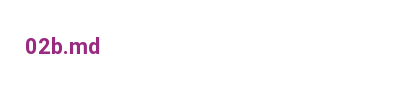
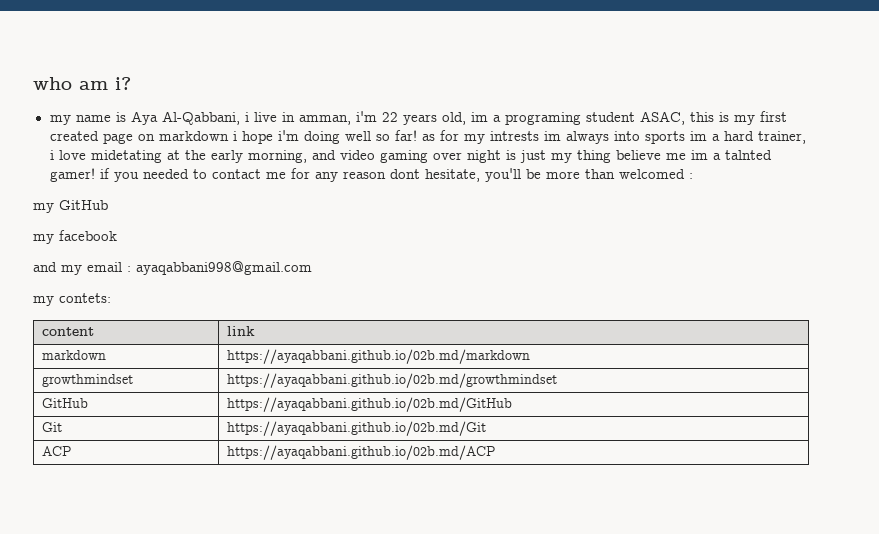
[25,37,100,54] 02b.md -> [33,77,131,90] [49,111,787,125] [49,130,806,144] [49,150,772,163] [49,168,693,182] [33,200,108,213] [33,230,117,244] [33,261,312,275] [33,293,111,306] [41,327,94,336] [226,326,255,336] [41,350,106,360] [226,349,530,364] [41,374,133,387] [226,373,557,388] [41,398,88,408] [226,397,512,412] [41,422,62,432] [226,421,486,436] [41,446,71,456] [226,445,495,460] who am i? // my name is Aya Al-Qabbani, i live in amman, i'm 22 years old, im a programing student ASAC, this is my first created page on markdown i hope i'm doing well so far! as for my intrests im always into sports im a hard trainer, i love midetating at the early morning, and video gaming over night is just my thing believe me im a talnted gamer! if you needed to contact me for any reason dont hesitate, you'll be more than welcomed : // my GitHub // my facebook // and my email : ayaqabbani998@gmail.com // my contets: // content | link // markdown | https://ayaqabbani.github.io/02b.md/markdown // growthmindset | https://ayaqabbani.github.io/02b.md/growthmindset // GitHub | https://ayaqabbani.github.io/02b.md/GitHub // Git | https://ayaqabbani.github.io/02b.md/Git // ACP | https://ayaqabbani.github.io/02b.md/ACP

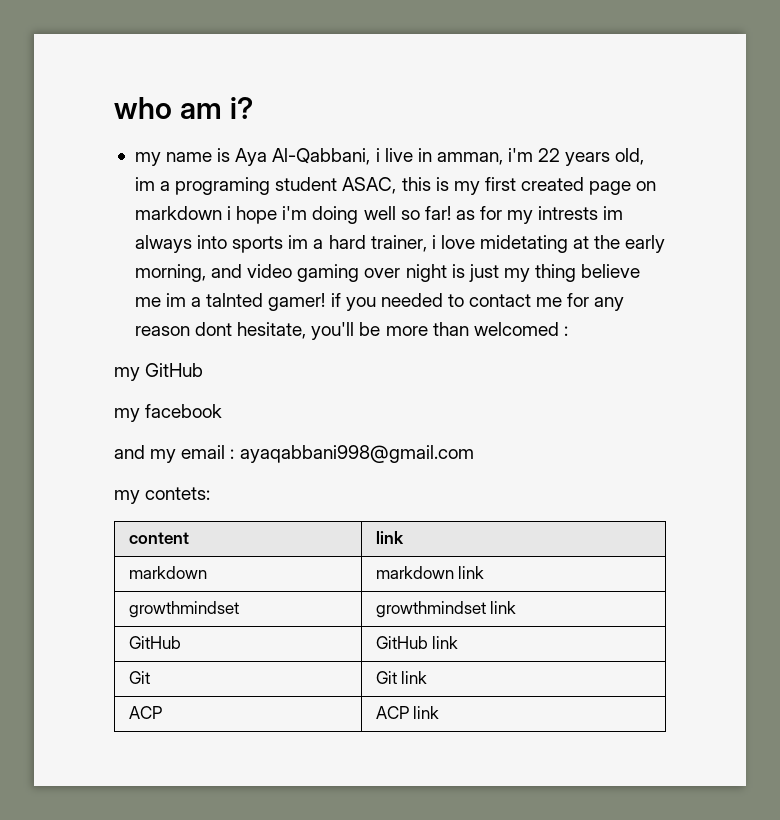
[226,349,530,364] https://ayaqabbani.github.io/02b.md/markdown -> [375,566,485,579] markdown link
[226,373,557,388] https://ayaqabbani.github.io/02b.md/growthmindset -> [375,601,517,618] growthmindset link
[226,397,512,412] https://ayaqabbani.github.io/02b.md/GitHub -> [375,636,459,649] GitHub link
[226,421,486,436] https://ayaqabbani.github.io/02b.md/Git -> [375,671,428,684] Git link
[226,445,495,460] https://ayaqabbani.github.io/02b.md/ACP -> [375,706,440,719] ACP link

